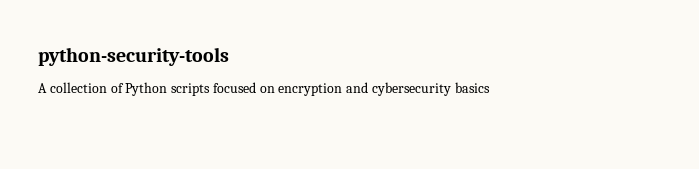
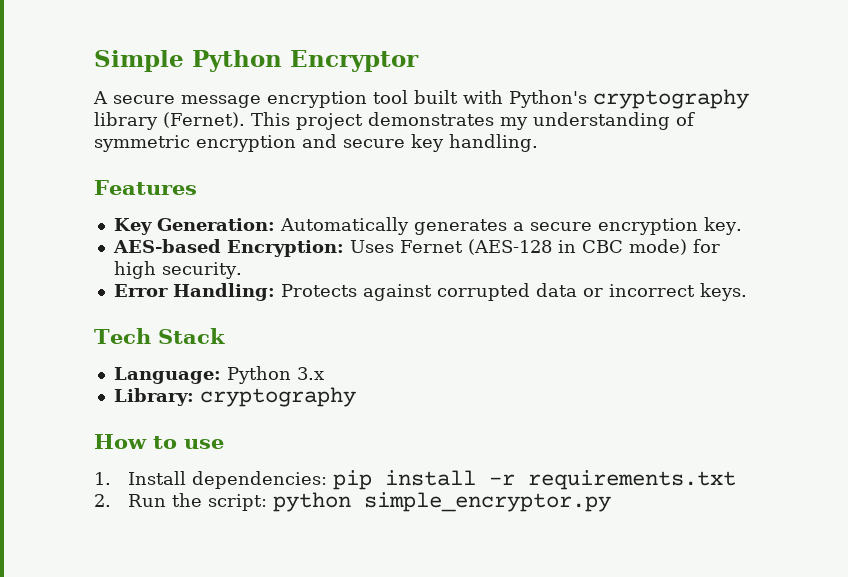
[38,47,229,66] [38,82,490,96] python-security-tools // A collection of Python scripts focused on encryption and cybersecurity basics -> [94,50,419,72] [93,89,749,109] [94,112,695,130] [94,134,538,152] [94,180,197,195] [113,217,742,235] [112,239,720,257] [113,261,242,279] [113,283,747,301] [94,328,225,344] [113,366,324,384] [113,387,356,407] [94,434,224,449] [94,470,736,490] [94,492,611,512] Simple Python Encryptor // A secure message encryption tool built with Python's cryptography library (Fernet). This project demonstrates my understanding of symmetric encryption and secure key handling. // Features // Key Generation: Automatically generates a secure encryption key. // AES-based Encryption: Uses Fernet (AES-128 in CBC mode) for high security. // Error Handling: Protects against corrupted data or incorrect keys. // Tech Stack // Language: Python 3.x // Library: cryptography // How to use // 1. Install dependencies: pip install -r requirements.txt // 2. Run the script: python simple_encryptor.py

